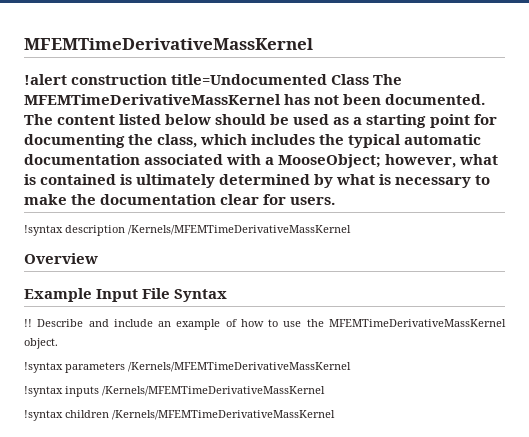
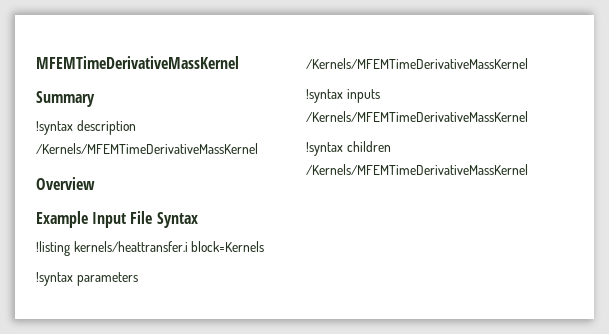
[24,74,403,85] [24,94,486,105] [24,114,497,128] [24,134,482,148] [24,154,499,168] [24,174,491,188] [24,194,336,205] !alert construction title=Undocumented Class The MFEMTimeDerivativeMassKernel has not been documented. The content listed below should be used as a starting point for documenting the class, which includes the typical automatic documentation associated with a MooseObject; however, what is contained is ultimately determined by what is necessary to make the documentation clear for users. -> [36,91,95,107] Summary
[24,319,506,330] [24,338,58,349] !! Describe and include an example of how to use the MFEMTimeDerivativeMassKernel object. -> [36,241,265,256] !listing kernels/heattransfer.i block=Kernels

